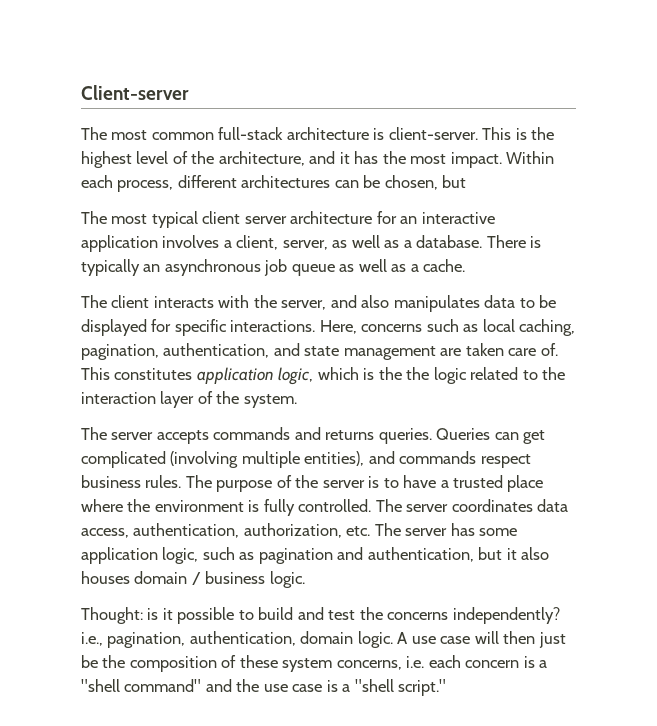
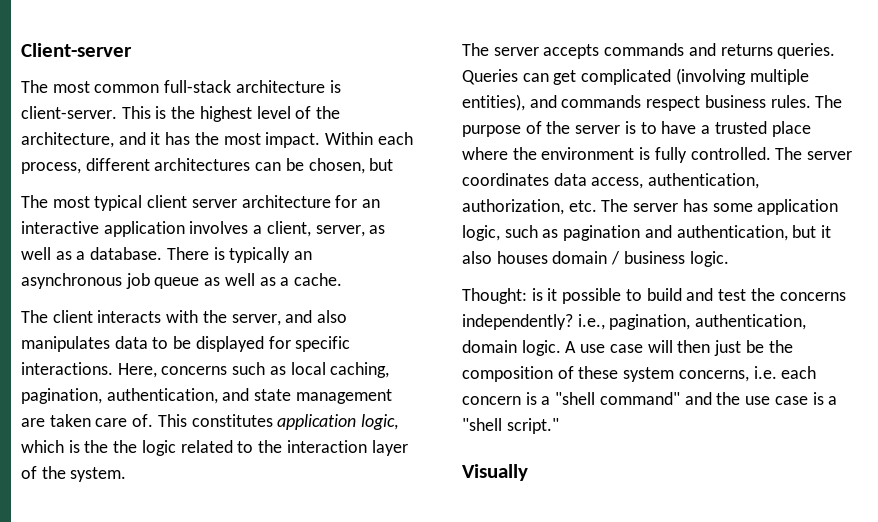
(447, 687) none -> [462,464,528,481] // Visually

